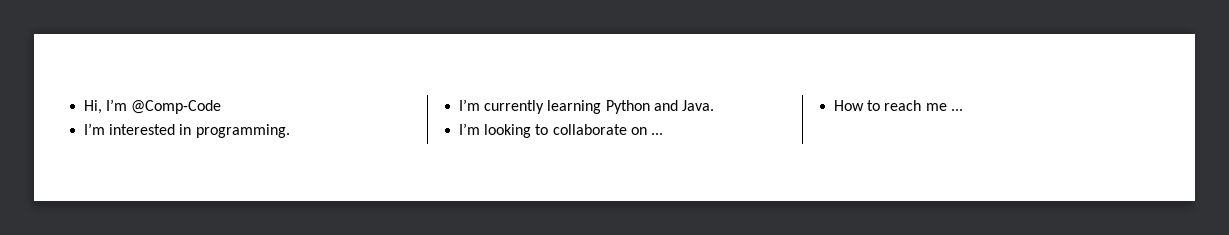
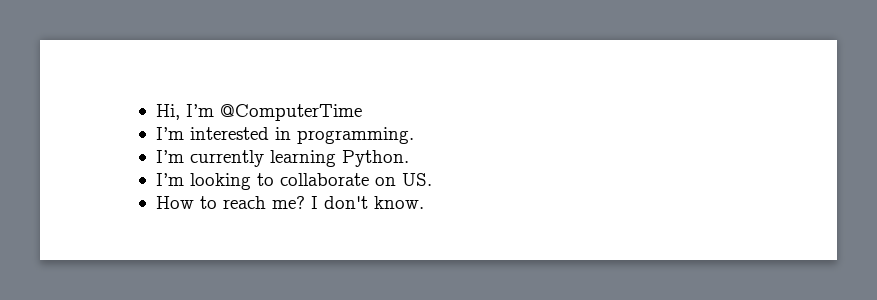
[131,100,222,114] @Comp-Code -> [219,104,362,121] @ComputerTime
[605,100,714,114] Python and Java. -> [341,150,409,167] Python.
[650,133,663,135] ... -> [401,173,432,186] US.
[925,103,963,111] me ... -> [271,196,424,209] me? I don't know.

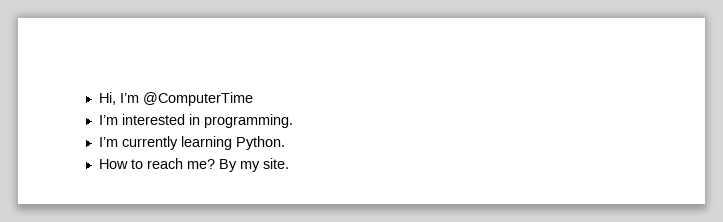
[155,173,432,190] // I’m looking to collaborate on US. -> (285, 143) none
[310,196,424,209] I don't know. -> [218,158,289,172] By my site.

